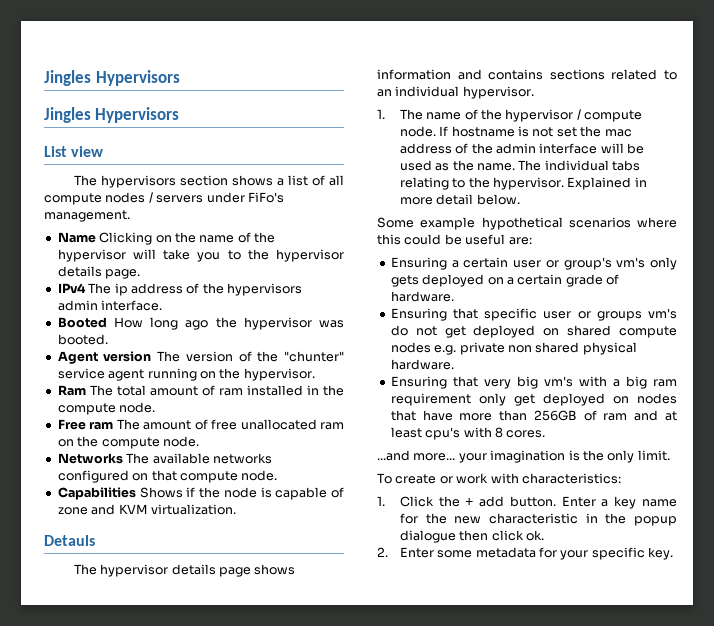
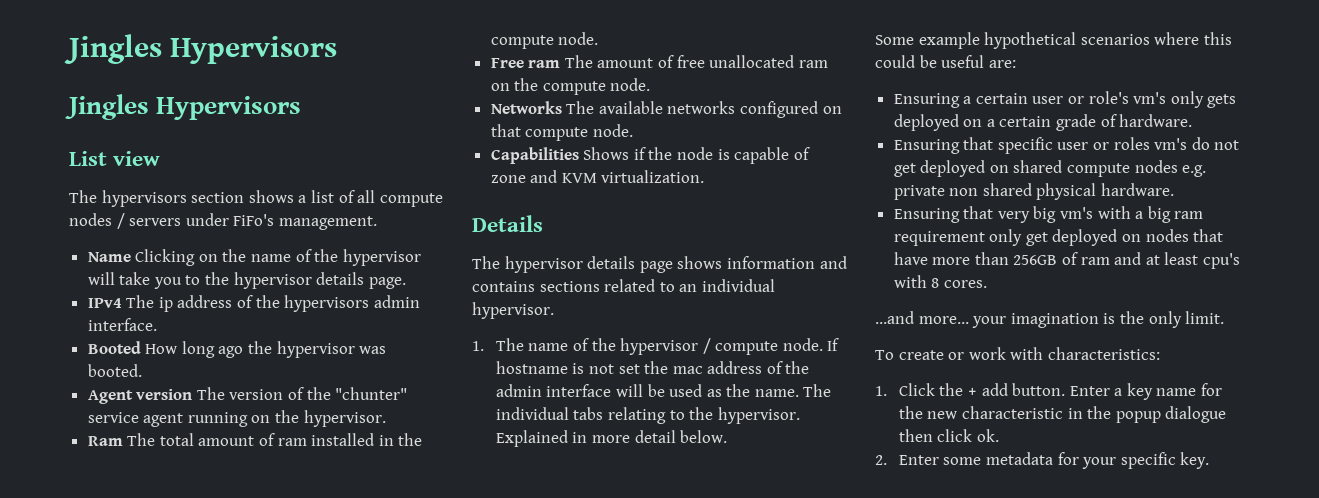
[44,535,95,546] Detauls -> [472,215,543,232] Details
[563,257,612,270] group's -> [1088,91,1129,104] role's
[596,311,642,321] groups -> [1113,137,1150,150] roles

